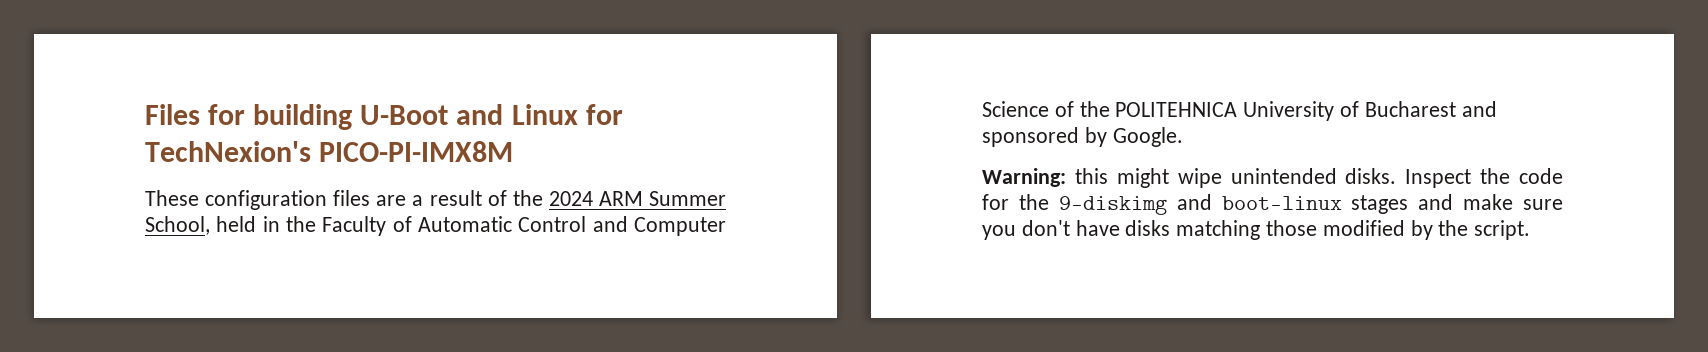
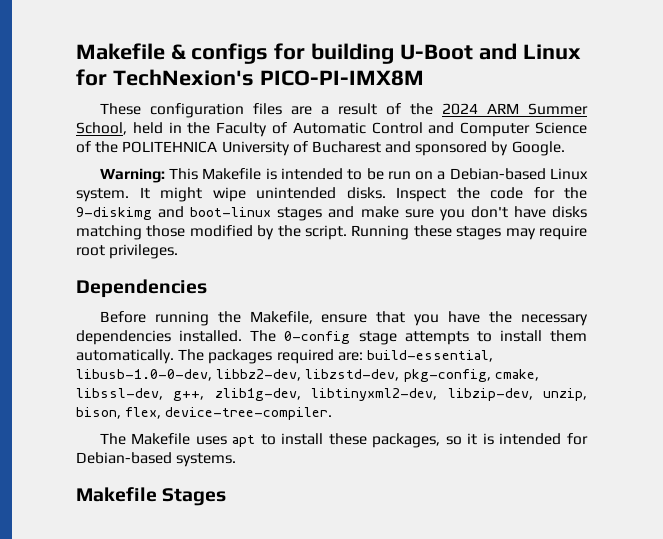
[145,104,200,125] Files -> [76,43,268,64] Makefile & configs
[1074,168,1108,184] this -> [169,168,588,180] [76,187,150,202] This Makefile is intended to be run on a Debian-based Linux system. It
(1531, 230) none -> [351,225,587,240] [76,244,179,259] [76,279,207,298] [99,311,588,326] [76,330,587,345] [76,349,493,364] [76,369,539,382] [76,388,587,401] [76,407,333,420] [99,433,588,448] [76,452,237,467] [76,487,227,506] Running these stages may require root privileges. // Dependencies // Before running the Makefile, ensure that you have the necessary dependencies installed. The 0-config stage attempts to install them automatically. The packages required are: build-essential, libusb-1.0-0-dev, libbz2-dev, libzstd-dev, pkg-config, cmake, libssl-dev, g++, zlib1g-dev, libtinyxml2-dev, libzip-dev, unzip, bison, flex, device-tree-compiler. // The Makefile uses apt to install these packages, so it is intended for Debian-based systems. // Makefile Stages

